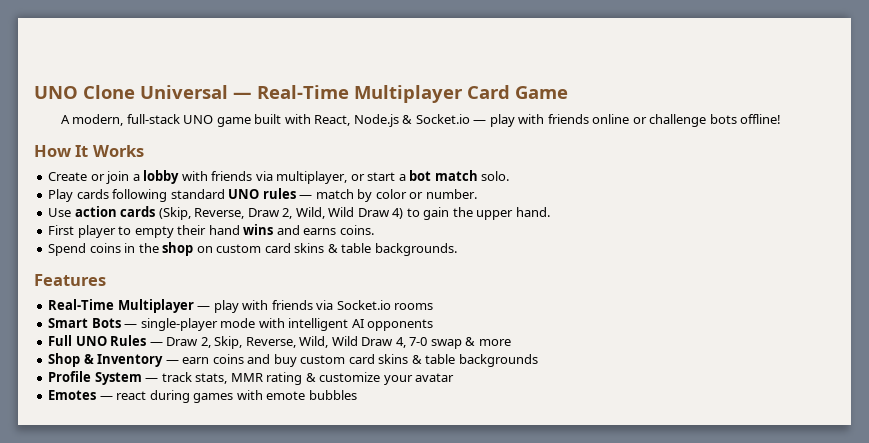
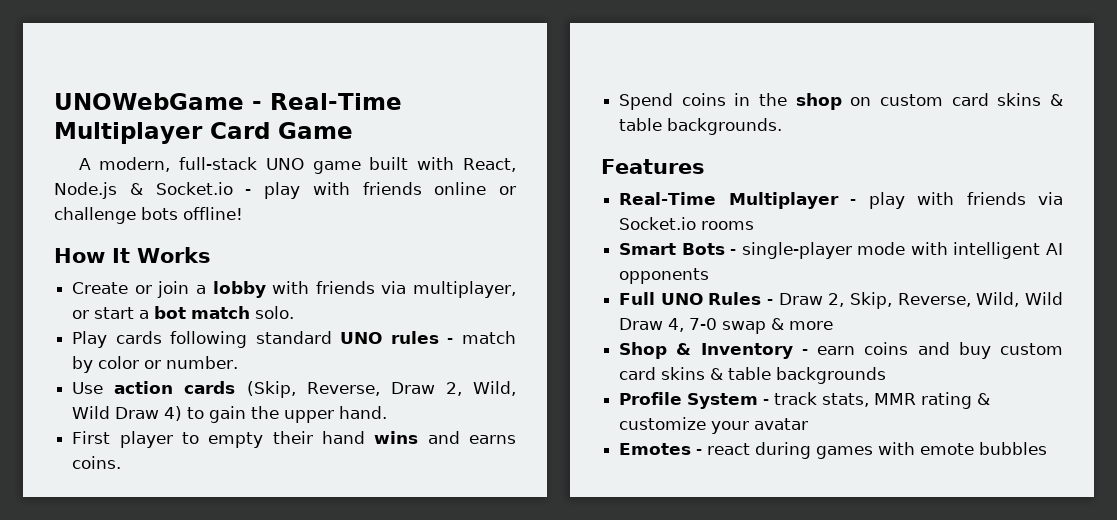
[34,85,252,99] UNO Clone Universal — -> [54,93,262,110] UNOWebGame -
[473,120,487,124] — -> [245,189,252,195] -
[299,195,313,199] — -> [447,338,454,344] -
[197,306,211,310] — -> [850,199,857,205] -
[124,324,138,328] — -> [730,249,737,255] -
[149,342,163,346] — -> [767,299,774,305] -
[165,360,179,364] — -> [801,349,808,355] -
[145,378,159,382] — -> [763,399,770,405] -
[99,396,113,400] — -> [696,449,703,455] -

